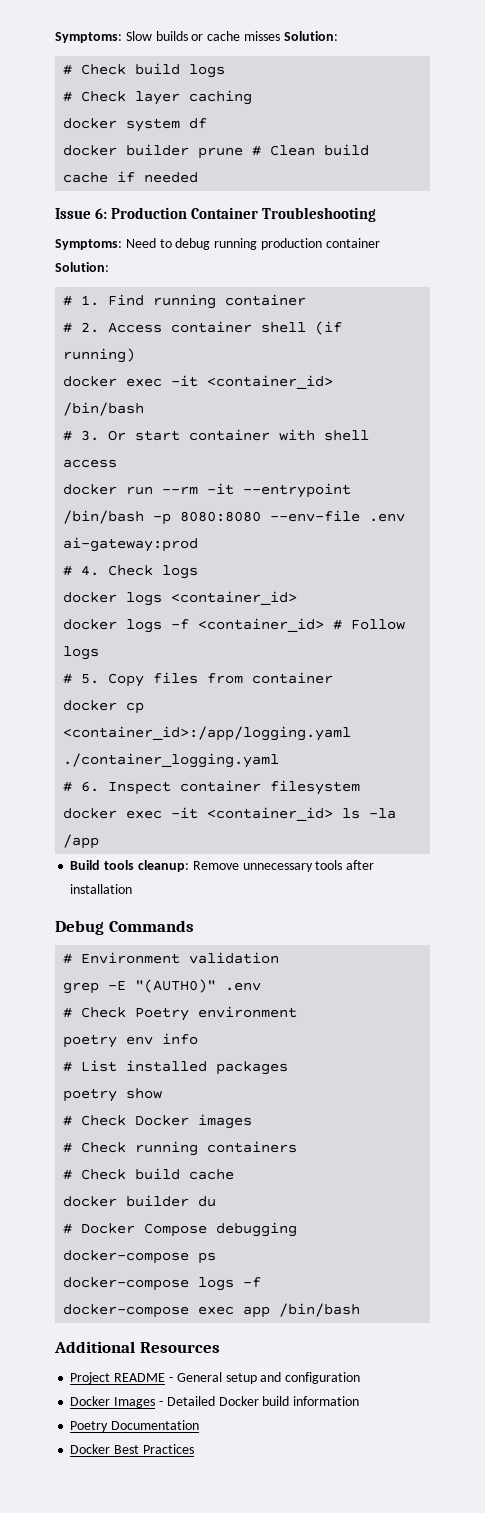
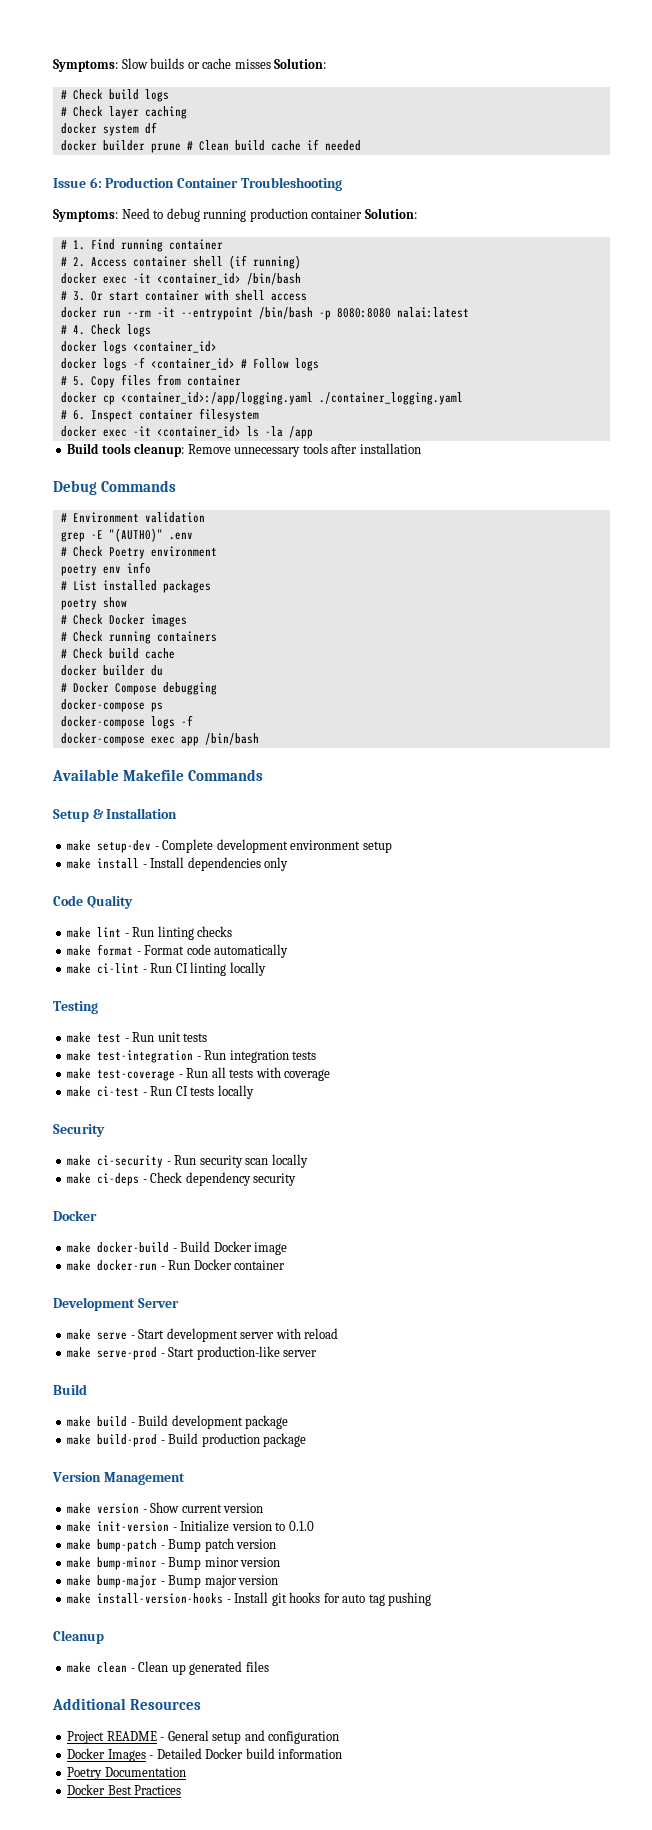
[270,510,406,522] [63,537,199,552] --env-file .env ai-gateway:prod -> [396,307,469,318] nalai:latest
(361, 1310) none -> [52,769,263,781] [53,808,178,822] [67,839,392,853] [67,857,289,871] [53,895,133,909] [67,926,233,940] [67,944,289,958] [67,962,266,976] [53,1001,98,1014] [67,1032,208,1043] [67,1050,317,1063] [67,1067,331,1081] [67,1085,254,1099] [53,1124,105,1137] [67,1154,308,1168] [67,1172,297,1186] [53,1210,97,1221] [67,1241,288,1255] [67,1259,286,1271] [53,1297,179,1311] [67,1328,339,1342] [67,1346,318,1360] [53,1384,87,1395] [67,1415,289,1429] [67,1433,307,1447] [52,1472,185,1485] [67,1502,264,1514] [67,1520,314,1532] [67,1538,277,1552] [67,1557,281,1570] [67,1575,279,1588] [67,1592,432,1606] [53,1630,104,1644] [67,1661,269,1675] // Available Makefile Commands // Setup & Installation // make setup-dev - Complete development environment setup // make install - Install dependencies only // Code Quality // make lint - Run linting checks // make format - Format code automatically // make ci-lint - Run CI linting locally // Testing // make test - Run unit tests // make test-integration - Run integration tests // make test-coverage - Run all tests with coverage // make ci-test - Run CI tests locally // Security // make ci-security - Run security scan locally // make ci-deps - Check dependency security // Docker // make docker-build - Build Docker image // make docker-run - Run Docker container // Development Server // make serve - Start development server with reload // make serve-prod - Start production-like server // Build // make build - Build development package // make build-prod - Build production package // Version Management // make version - Show current version // make init-version - Initialize version to 0.1.0 // make bump-patch - Bump patch version // make bump-minor - Bump minor version // make bump-major - Bump major version // make install-version-hooks - Install git hooks for auto tag pushing // Cleanup // make clean - Clean up generated files

